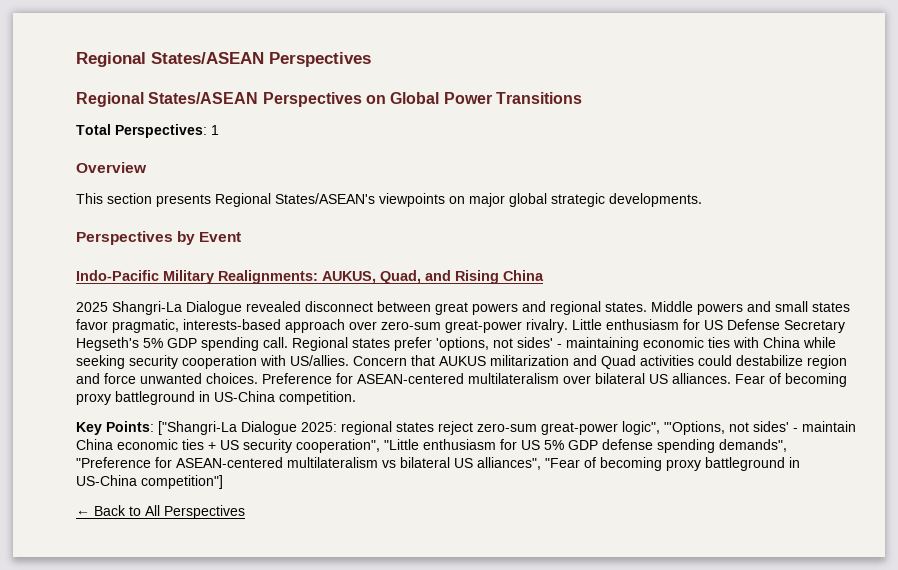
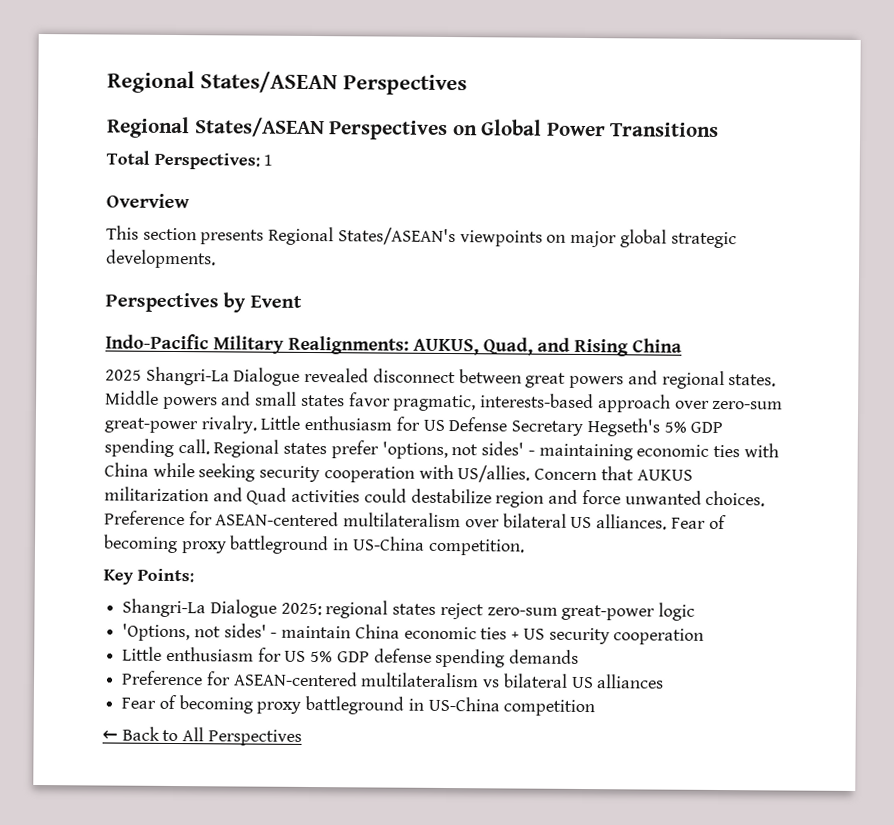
[158,421,237,435] ["Shangri-La -> [122,598,207,618] // Shangri-La
[622,421,725,435] logic", "'Options, -> [658,602,696,621] [122,623,191,642] logic // 'Options,
[296,439,419,453] cooperation", "Little -> [613,628,705,645] [122,646,163,661] cooperation // Little
[719,439,787,452] [76,457,151,468] demands", "Preference -> [509,649,580,664] [121,670,204,686] demands // Preference
[477,457,800,471] [76,475,223,489] alliances", "Fear of becoming proxy battleground in US-China competition"] -> [596,674,665,689] [121,694,596,717] alliances // Fear of becoming proxy battleground in US-China competition

